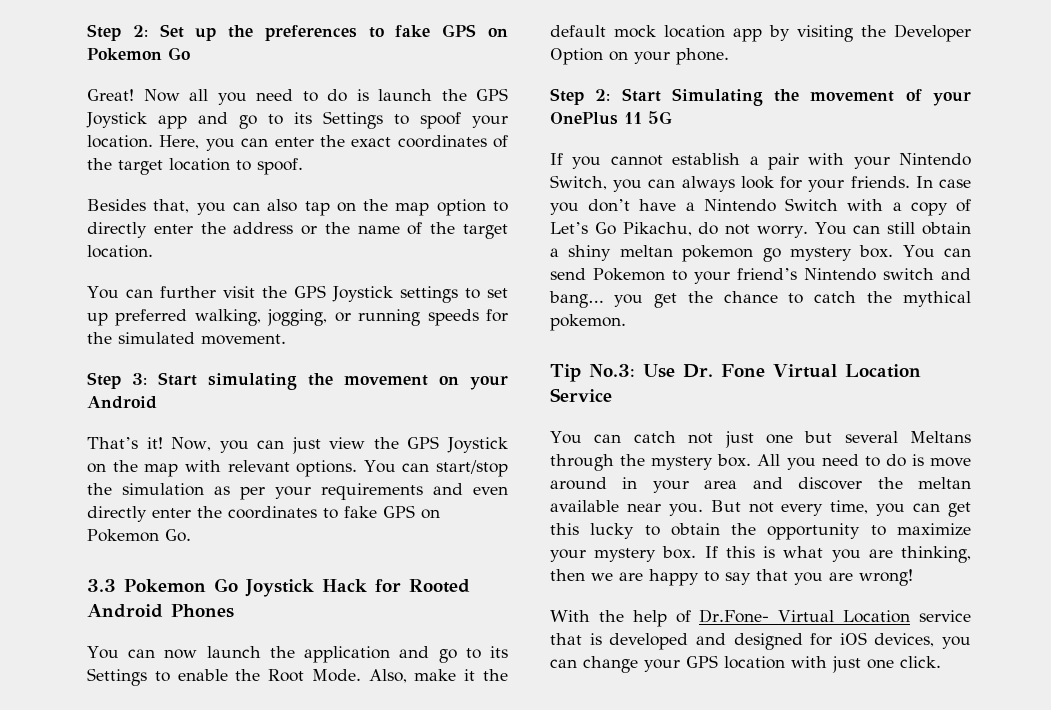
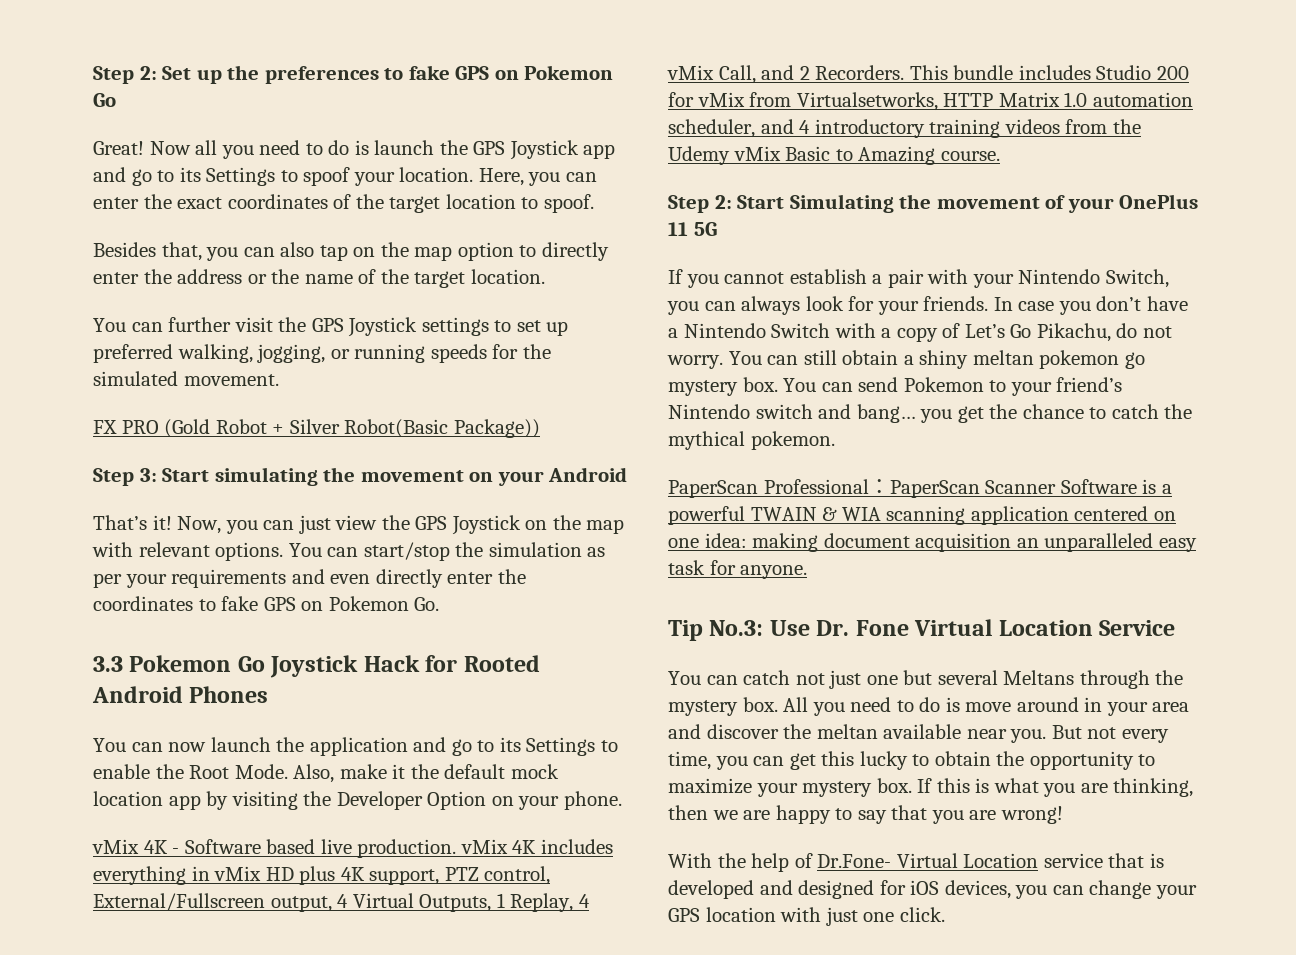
(286, 339) none -> [93,419,540,438] // FX PRO (Gold Robot + Silver Robot(Basic Package))
(729, 56) none -> [92,839,613,858] [93,866,551,885] [93,893,590,912] [667,65,1189,84] [668,92,1193,111] [668,119,1141,138] [668,146,1000,165] // vMix 4K - Software based live production. vMix 4K includes everything in vMix HD plus 4K support, PTZ control, External/Fullscreen output, 4 Virtual Outputs, 1 Replay, 4 vMix Call, and 2 Recorders. This bundle includes Studio 200 for vMix from Virtualsetworks, HTTP Matrix 1.0 automation scheduler, and 4 introductory training videos from the Udemy vMix Basic to Amazing course.
(626, 322) none -> [668,479,1172,498] [668,506,1176,525] [668,533,1197,552] [668,560,808,579] // PaperScan Professional：PaperScan Scanner Software is a powerful TWAIN & WIA scanning application centered on one idea: making document acquisition an unparalleled easy task for anyone.

